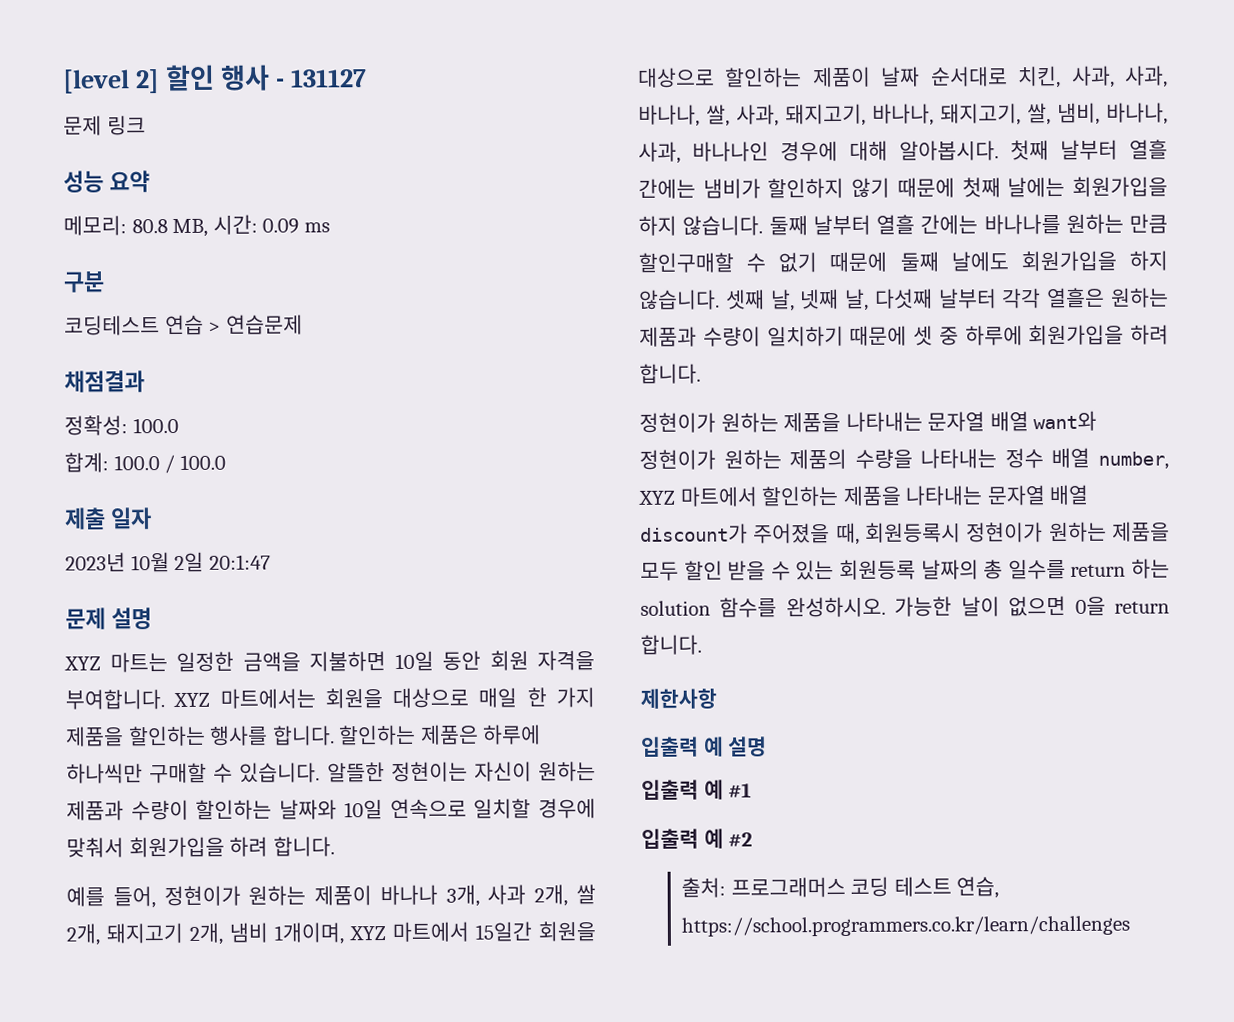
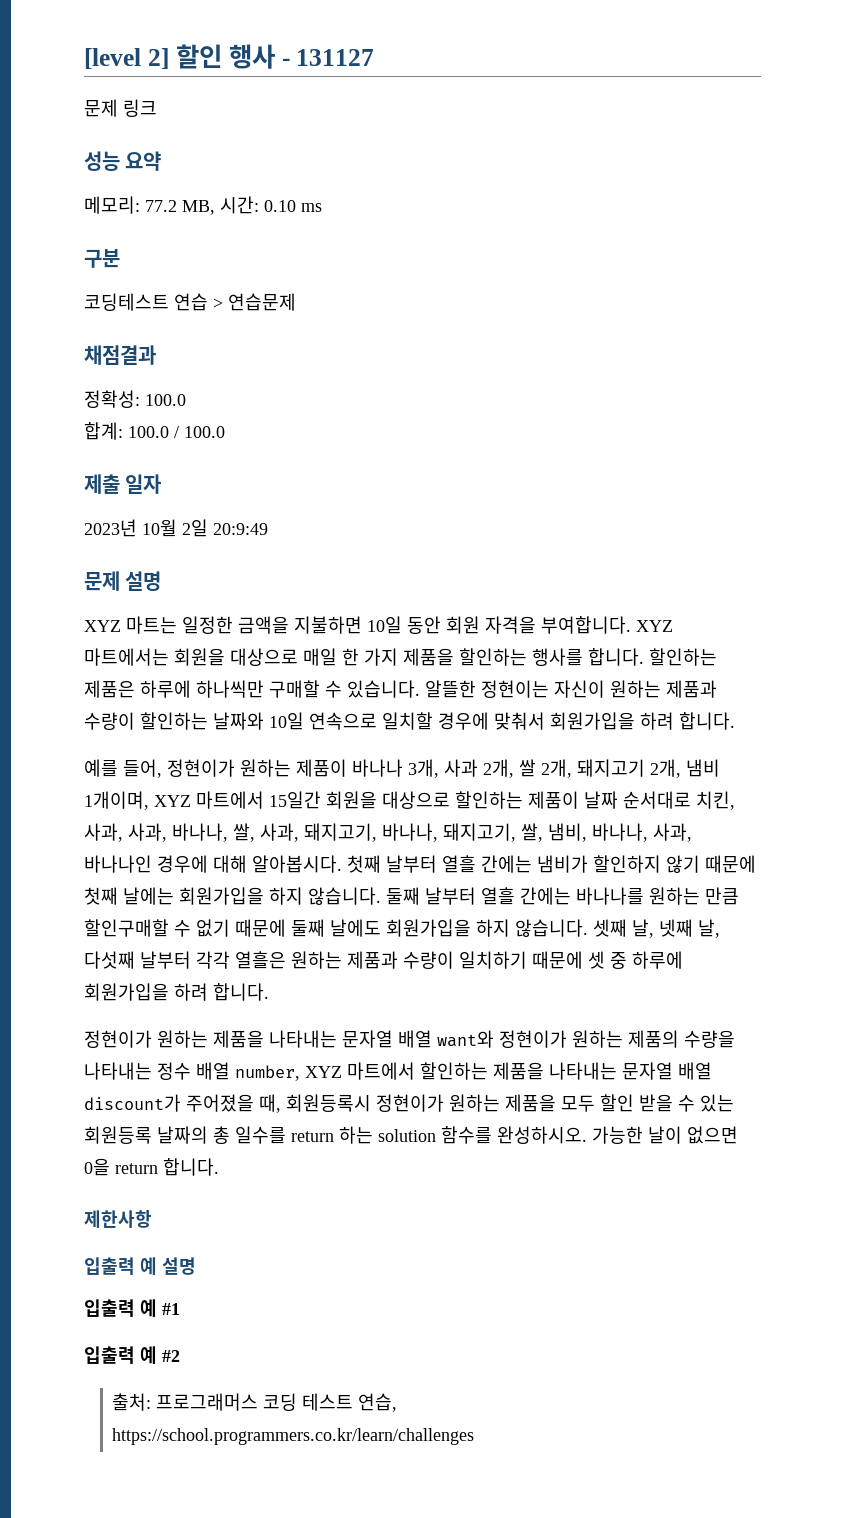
[131,219,168,234] 80.8 -> [145,200,177,212] 77.2
[262,218,300,234] 0.09 -> [264,200,296,212] 0.10
[208,554,271,570] 20:1:47 -> [213,523,268,535] 20:9:49

